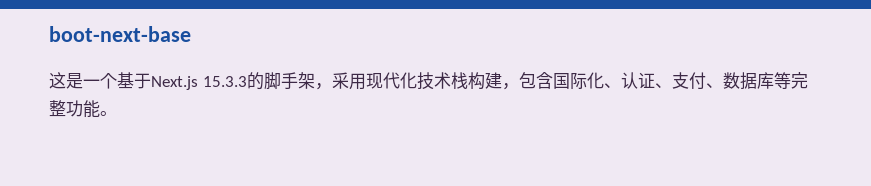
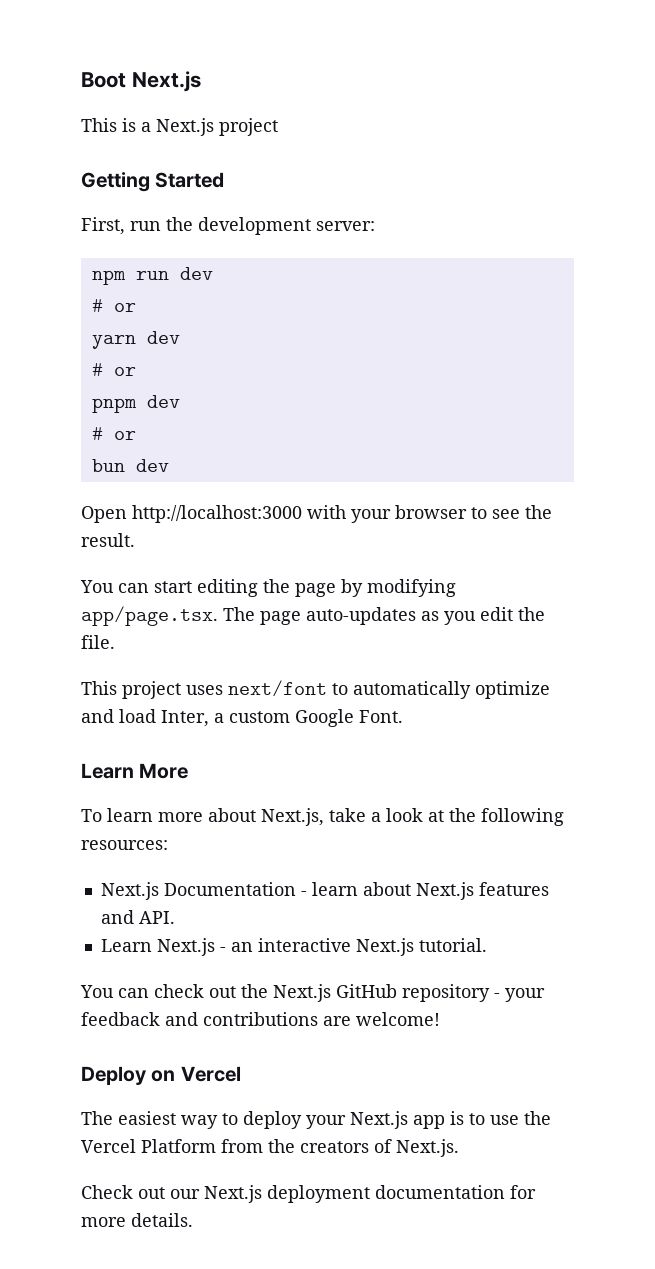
[49,26,191,42] [49,72,808,90] [49,100,117,118] boot-next-base // 这是一个基于Next.js 15.3.3的脚手架，采用现代化技术栈构建，包含国际化、认证、支付、数据库等完整功能。 -> [81,71,201,92] [81,118,278,136] [81,172,225,192] [81,217,375,235] [91,267,213,285] [91,299,136,312] [91,331,180,349] [91,363,136,376] [91,395,180,413] [91,427,136,440] [91,459,169,472] [81,505,552,523] [81,533,135,547] [80,579,456,597] [81,606,545,626] [81,635,115,649] [81,680,550,699] [81,709,403,727] [81,763,189,779] [81,808,564,826] [81,840,168,850] [100,882,549,900] [100,910,175,924] [100,938,487,956] [80,984,545,1002] [81,1012,440,1026] [81,1066,241,1085] [81,1111,551,1129] [81,1139,459,1157] [81,1185,536,1203] [81,1213,193,1227] Boot Next.js // This is a Next.js project // Getting Started // First, run the development server: // npm run dev // # or // yarn dev // # or // pnpm dev // # or // bun dev // Open http://localhost:3000 with your browser to see the result. // You can start editing the page by modifying app/page.tsx. The page auto-updates as you edit the file. // This project uses next/font to automatically optimize and load Inter, a custom Google Font. // Learn More // To learn more about Next.js, take a look at the following resources: // Next.js Documentation - learn about Next.js features and API. // Learn Next.js - an interactive Next.js tutorial. // You can check out the Next.js GitHub repository - your feedback and contributions are welcome! // Deploy on Vercel // The easiest way to deploy your Next.js app is to use the Vercel Platform from the creators of Next.js. // Check out our Next.js deployment documentation for more details.

